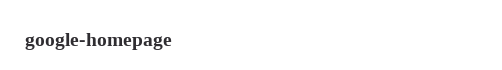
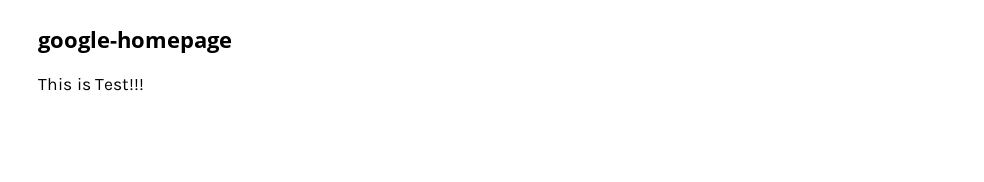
(172, 41) none -> [38,77,145,91] // This is Test!!!

